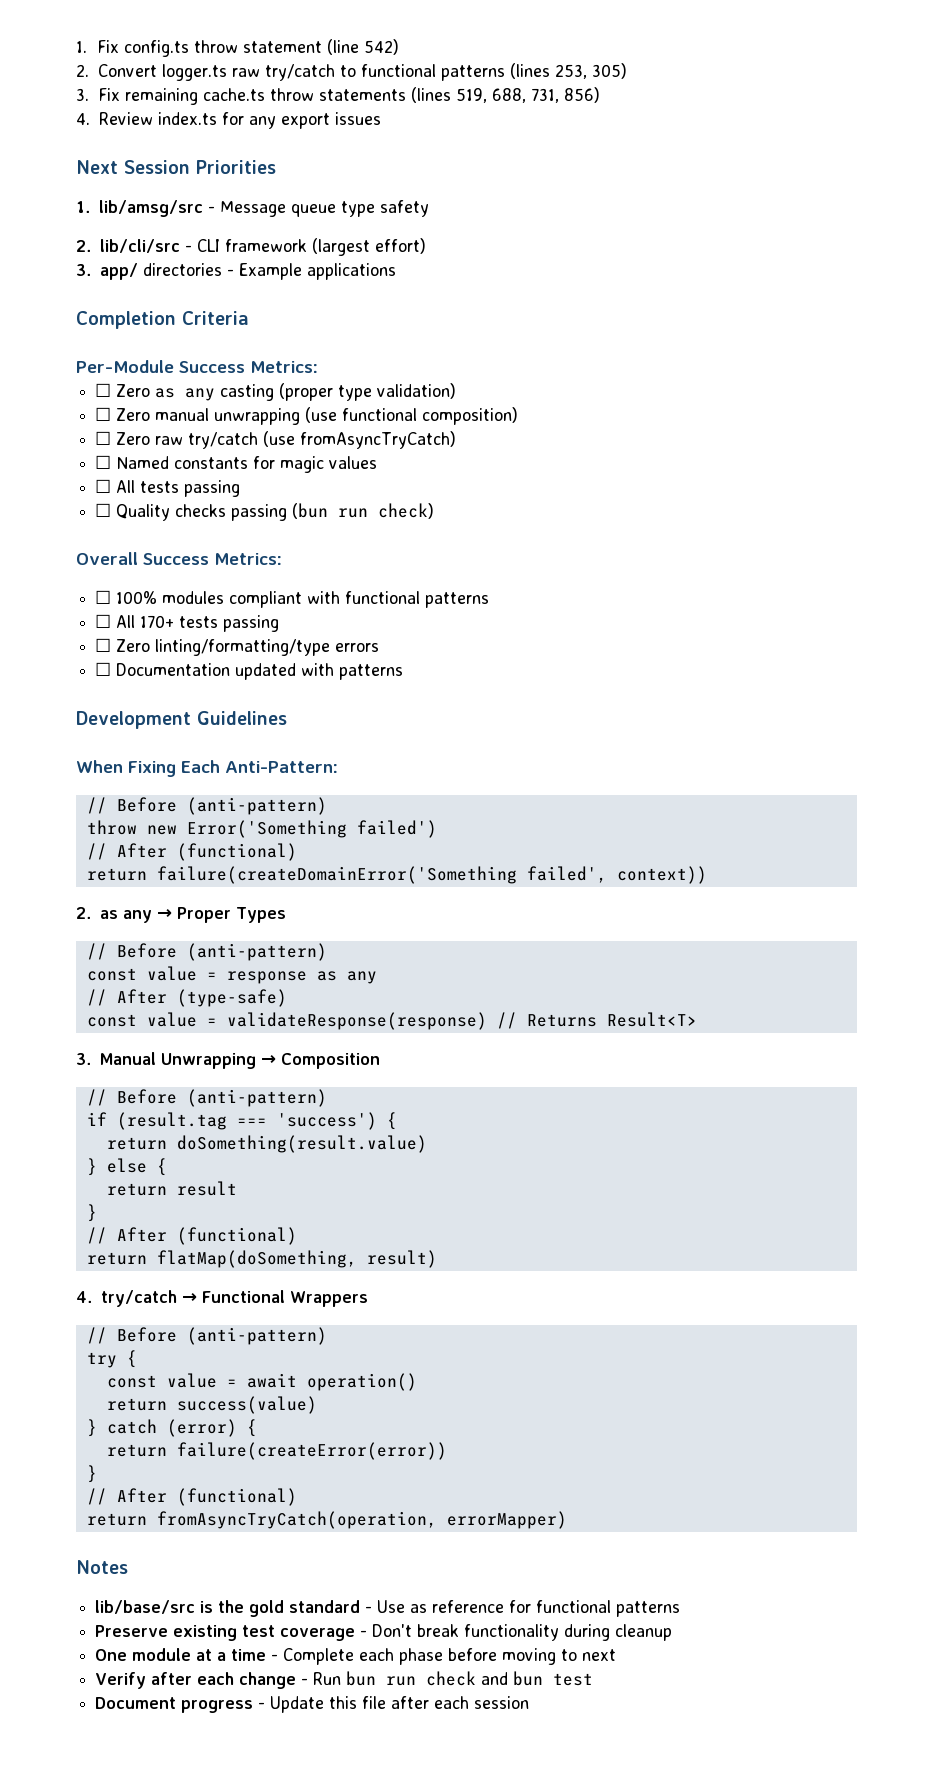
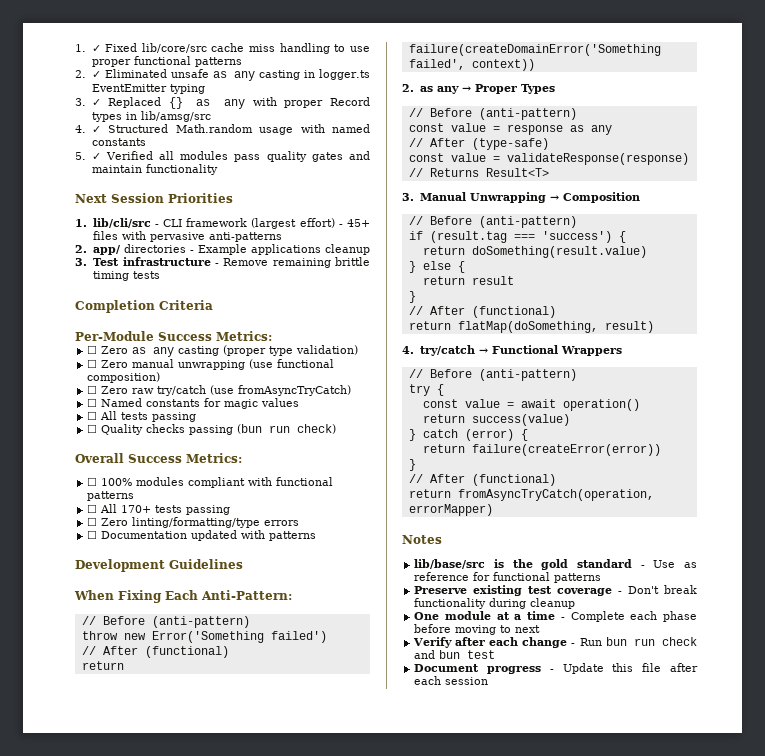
[76,39,399,57] [76,63,627,81] [76,87,600,105] [76,112,381,129] [76,160,276,174] [76,200,429,217] [76,240,91,252] 1. Fix config.ts throw statement (line 542) // 2. Convert logger.ts raw try/catch to functional patterns (lines 253, 305) // 3. Fix remaining cache.ts throw statements (lines 519, 688, 731, 856) // 4. Review index.ts for any export issues // Next Session Priorities // 1. lib/amsg/src - Message queue type safety // 2. -> [75,43,371,54] [91,56,242,67] [75,69,371,81] [91,84,205,94] [75,97,370,109] [91,111,211,122] [75,124,370,135] [91,138,146,146] [75,151,371,162] [91,164,218,175] [75,193,233,203] [75,219,87,227] 1. ✓ Fixed lib/core/src cache miss handling to use proper functional patterns // 2. ✓ Eliminated unsafe as any casting in logger.ts EventEmitter typing // 3. ✓ Replaced {} as any with proper Record types in lib/amsg/src // 4. ✓ Structured Math.random usage with named constants // 5. ✓ Verified all modules pass quality gates and maintain functionality // Next Session Priorities // 1.
[76,264,91,276] // 3. -> [338,219,370,227] [92,231,282,242] [75,245,87,253] - 45+ files with pervasive anti-patterns // 2.
(396, 271) none -> [324,244,370,255] [75,257,370,268] [92,271,160,281] cleanup // 3. Test infrastructure - Remove remaining brittle timing tests

